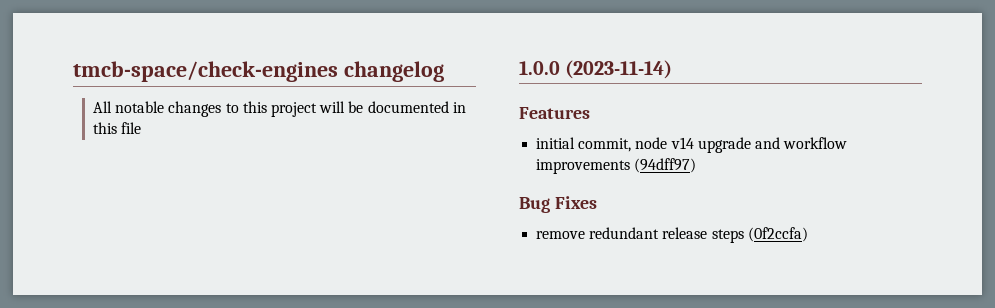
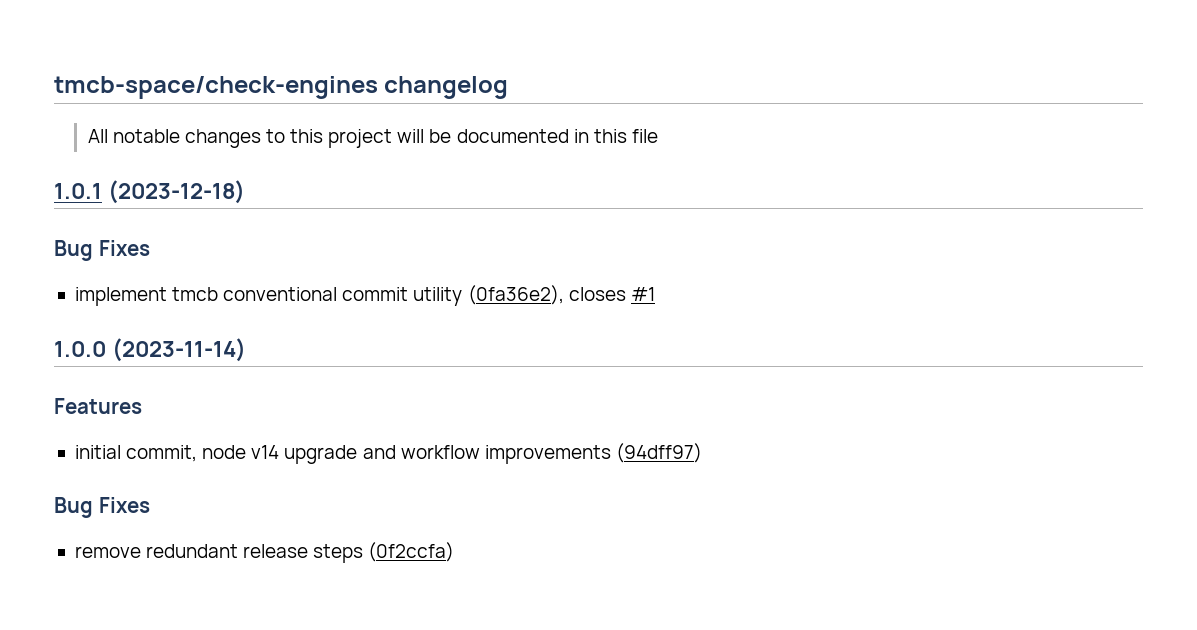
(142, 128) none -> [54,180,245,204] [54,240,150,261] [74,285,655,306] // 1.0.1 (2023-12-18) // Bug Fixes // implement tmcb conventional commit utility (0fa36e2), closes #1

